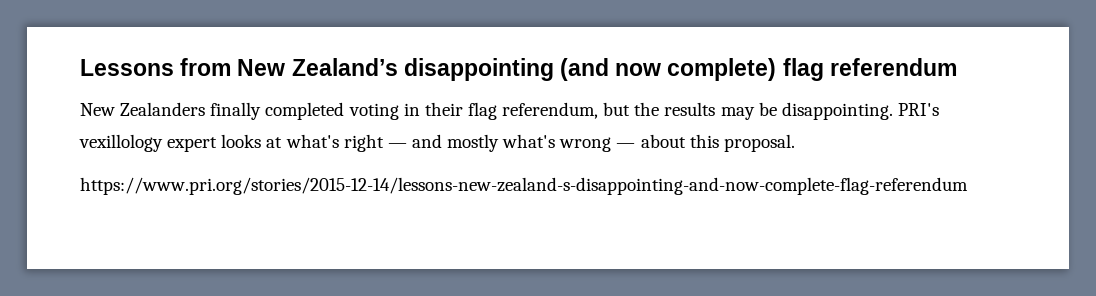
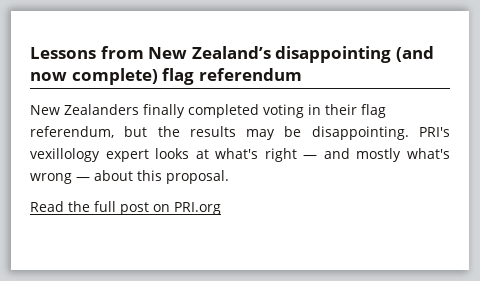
[80,177,968,195] https://www.pri.org/stories/2015-12-14/lessons-new-zealand-s-disappointing-and-now-complete-flag-referendum -> [30,201,221,215] Read the full post on PRI.org

